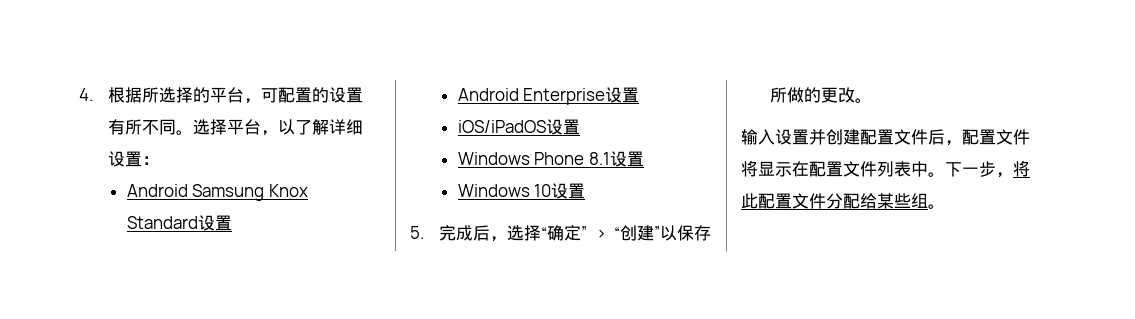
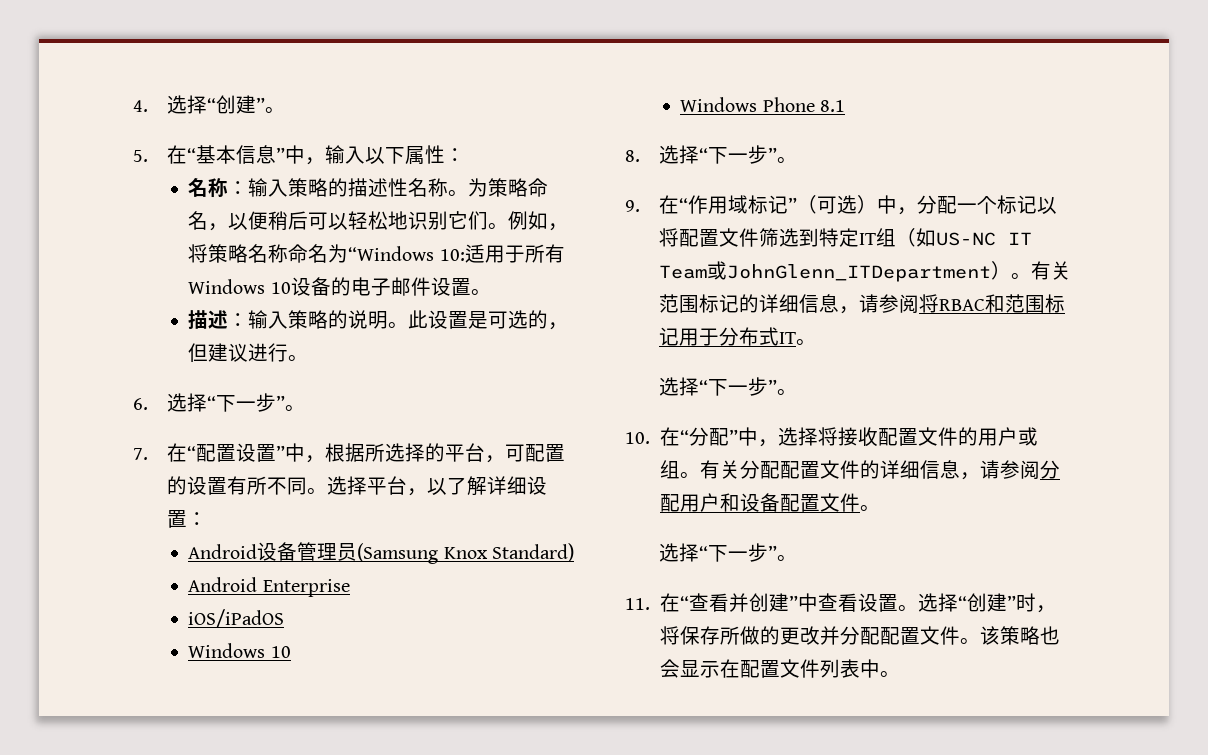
(93, 94) none -> [166,95,285,114] [133,145,465,165] [188,178,549,198] [188,211,569,231] [188,244,565,263] [188,277,491,296] [188,310,569,330] [188,343,309,362] [133,393,305,412] [133,443,325,463] 选择“创建”。 // 5.在“基本信息”中，输入以下属性： // 名称：输入策略的描述性名称。为策略命名，以便稍后可以轻松地识别它们。例如，将策略名称命名为“Windows 10:适用于所有Windows 10设备的电子邮件设置。 // 描述：输入策略的说明。此设置是可选的，但建议进行。 // 6.选择“下一步”。 // 7.在“配置设置”中，
[192,184,308,201] [126,215,232,231] Samsung Knox Standard设置 -> [257,542,574,564] 设备管理员(Samsung Knox Standard)
[605,87,640,103] 设置 -> (350, 588) none
[545,119,580,135] 设置 -> [188,643,291,658] // Windows 10
[609,151,644,167] [457,183,586,199] [410,225,677,242] 设置 // Windows 10设置 // 5.完成后，选择“确定” > “创建”以 -> [625,145,797,164] [625,195,1057,215] [658,228,1032,247] [658,261,1071,282] [658,294,1065,314] [658,327,816,346] [658,377,797,396] [625,427,1038,447] [659,460,1060,480] [659,493,880,512] [658,543,797,562] [625,593,1056,613] [659,626,680,645] // 8.选择“下一步”。 // 9.在“作用域标记”（可选）中，分配一个标记以将配置文件筛选到特定IT组（如US-NC IT Team或JohnGlenn_ITDepartment）。有关范围标记的详细信息，请参阅将RBAC和范围标记用于分布式IT。 // 选择“下一步”。 // 10.在“分配”中，选择将接收配置文件的用户或组。有关分配配置文件的详细信息，请参阅分配用户和设备配置文件。 // 选择“下一步”。 // 11.在“查看并创建”中查看设置。选择“创建”时，将
[855,98,873,103] [741,129,1030,146] [741,161,758,177] 。 // 输入设置并创建配置文件后，配置文件将 -> [819,626,1060,645] [659,659,680,678] 并分配配置文件。该策略也会
[945,161,1030,178] [741,193,945,209] 下一步，将此配置文件分配给某些组。 -> (900, 674) none

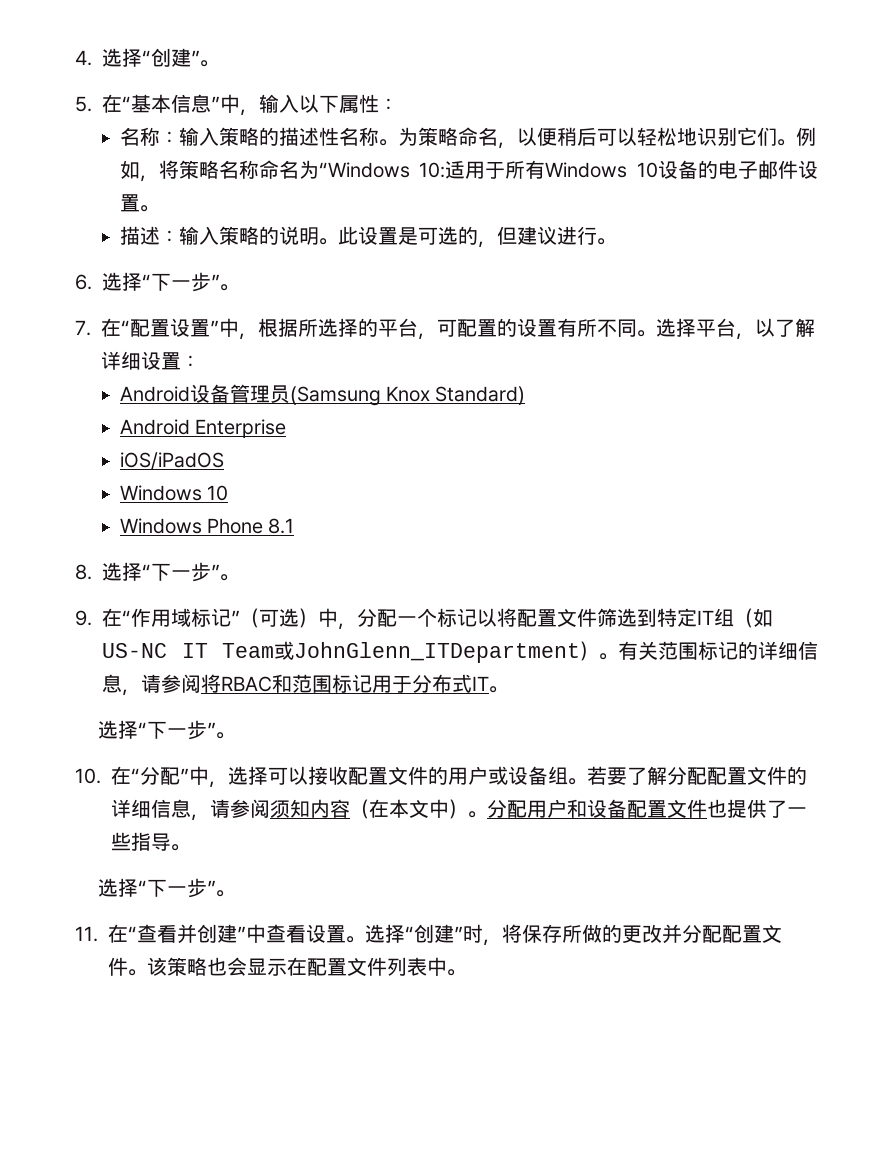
[817,427,838,446] 将 -> [268,766,308,785] 可以
[659,460,740,479] 组。有关 -> [508,766,667,785] 设备组。若要了解
(1040, 469) none -> [270,799,487,819] 须知内容（在本文中）。
(860, 502) none -> [707,799,807,818] [111,832,171,851] 也提供了一些指导

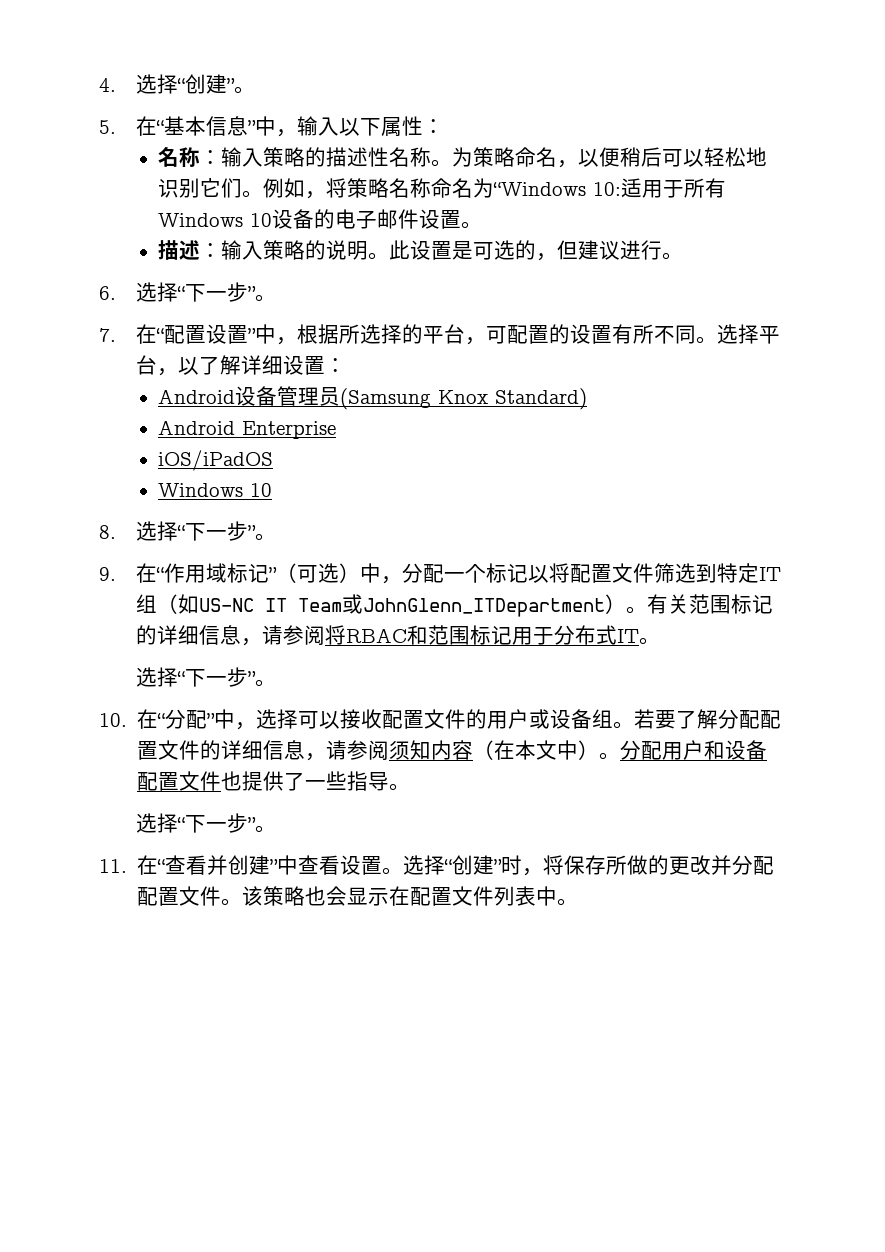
[119,518,295,534] // Windows Phone 8.1 -> (273, 490) none

